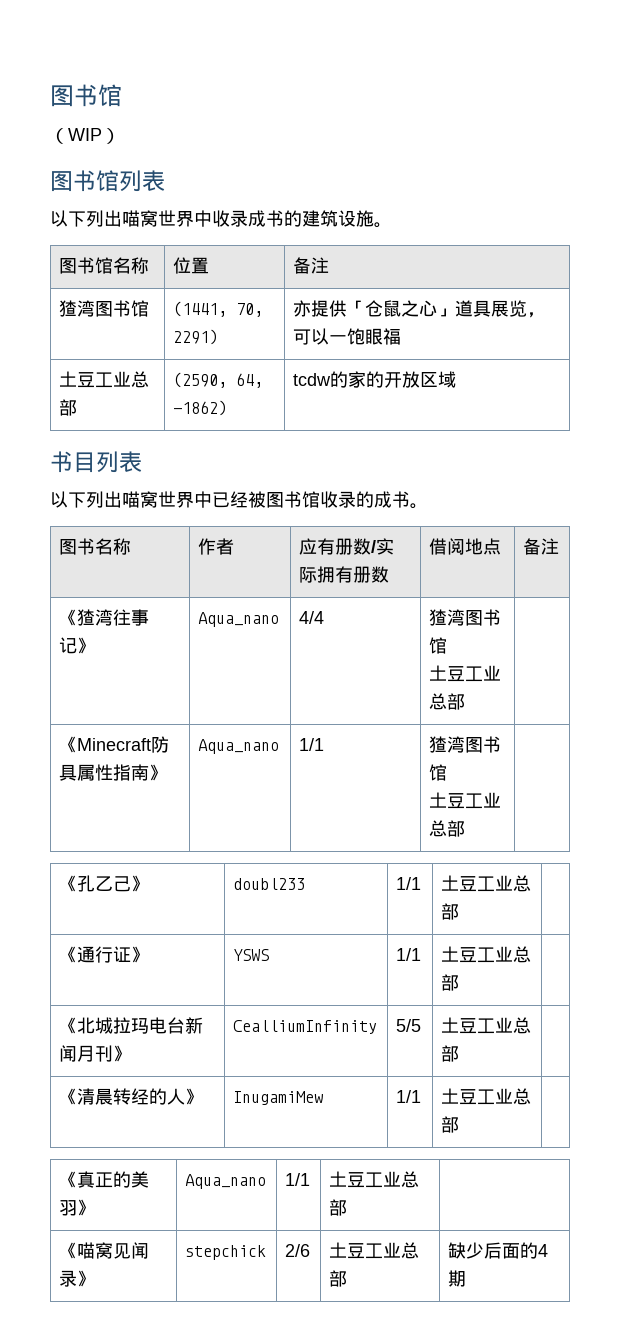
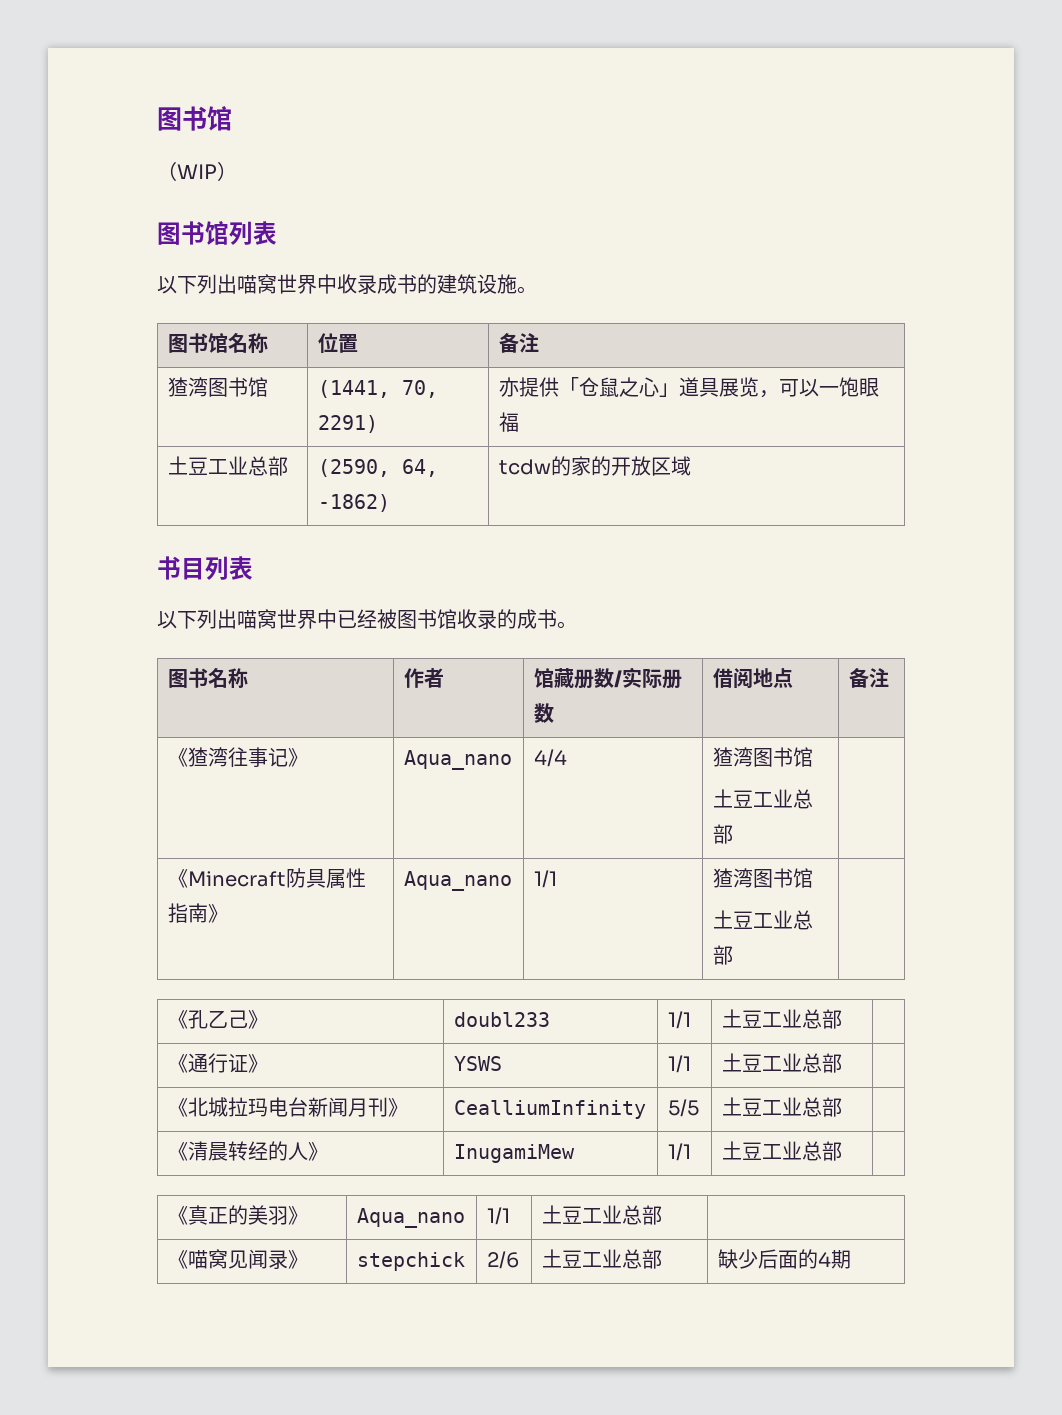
[299,538,336,555] 应有 -> [533,668,574,688] 馆藏
[317,566,354,583] 拥有 -> (662, 678) none

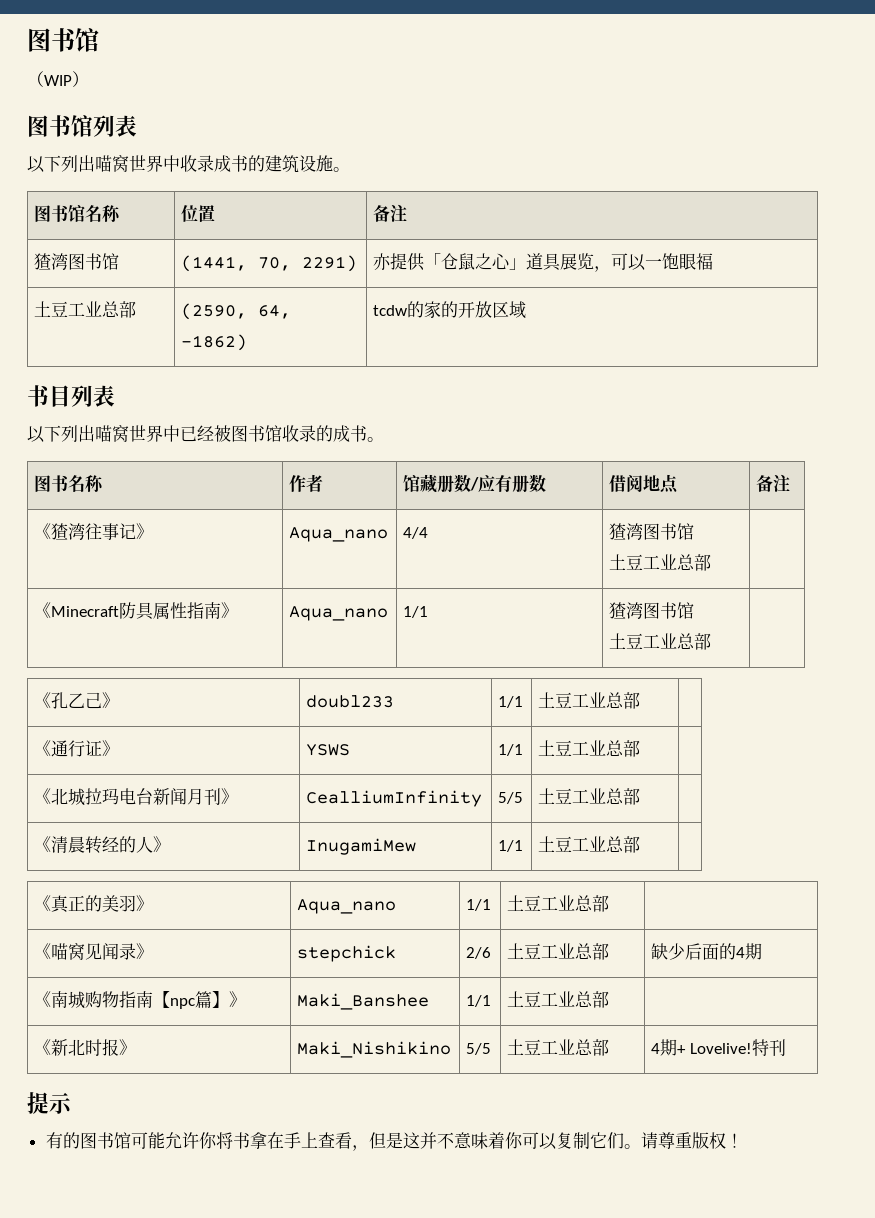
[621,667,662,688] 实际 -> [478,475,513,493] 应有
(851, 1259) none -> [34,991,247,1009] [297,993,430,1010] [466,995,492,1007] [507,991,610,1008] [34,1039,137,1056] [297,1041,452,1058] [466,1043,492,1055] [507,1039,610,1056] [651,1039,786,1057] [27,1092,72,1114] [45,1132,743,1151] // 《南城购物指南【npc篇】》 | Maki_Banshee | 1/1 | 土豆工业总部 | // 《新北时报》 | Maki_Nishikino | 5/5 | 土豆工业总部 | 4期+ Lovelive!特刊 // 提示 // 有的图书馆可能允许你将书拿在手上查看，但是这并不意味着你可以复制它们。请尊重版权！

